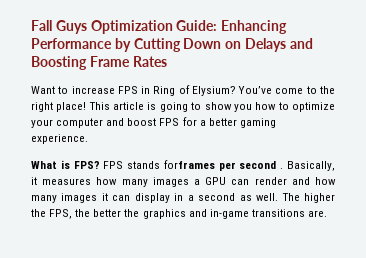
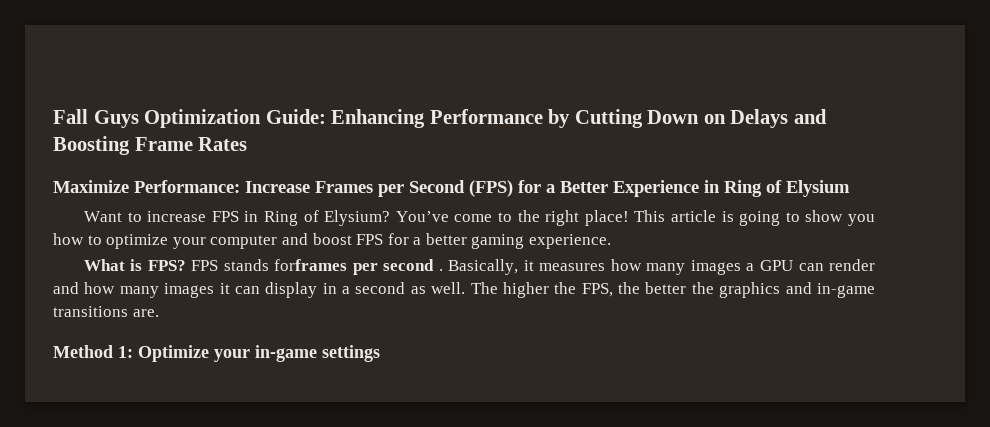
(167, 61) none -> [53,180,850,197] // Maximize Performance: Increase Frames per Second (FPS) for a Better Experience in Ring of Elysium
(327, 213) none -> [53,345,380,362] // Method 1: Optimize your in-game settings

